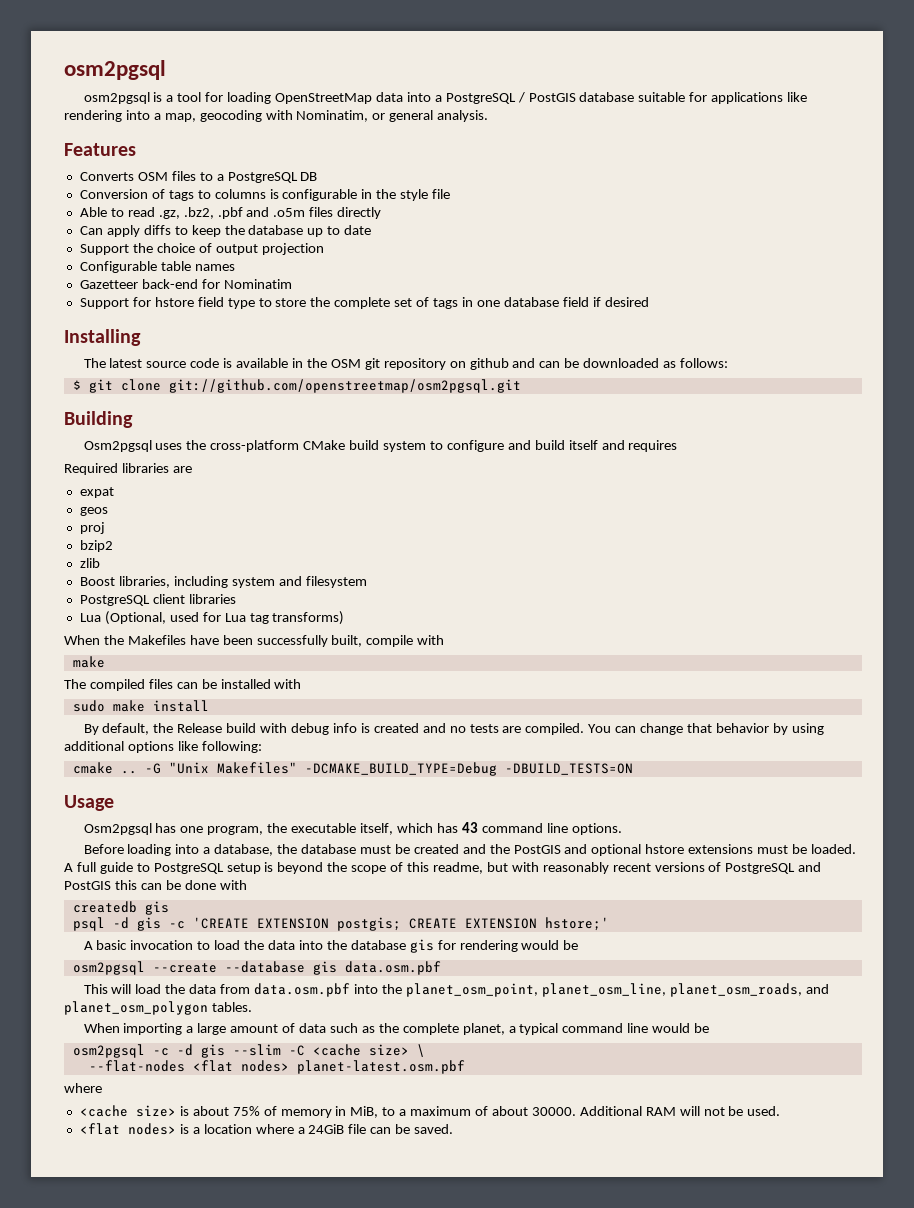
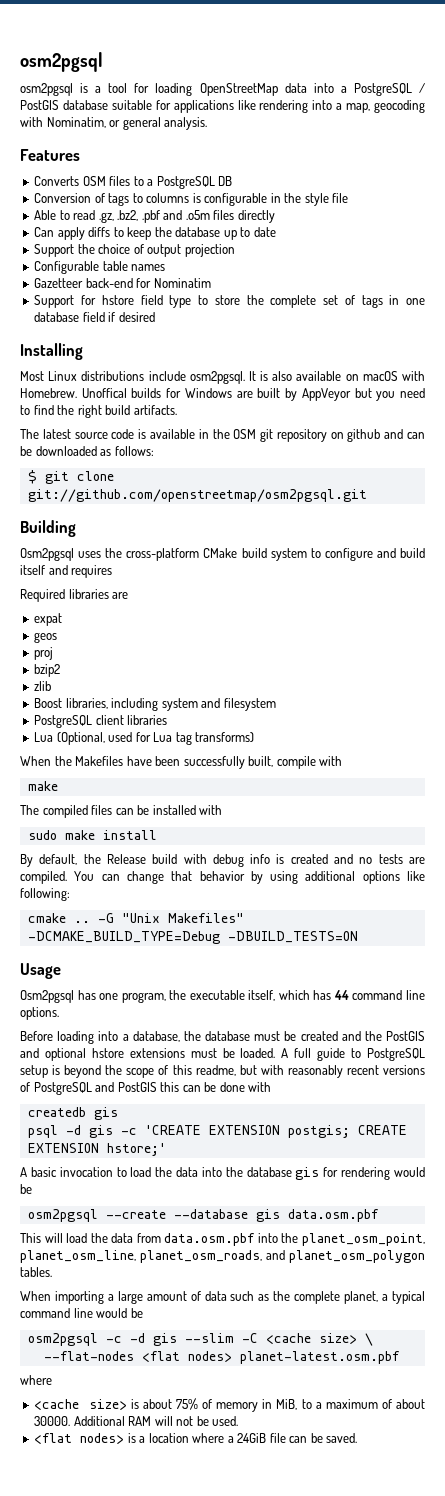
(141, 337) none -> [20,371,425,384] [20,388,426,401] [20,405,177,418] // Most Linux distributions include osm2pgsql. It is also available on macOS with Homebrew. Unoffical builds for Windows are built by AppVeyor but you need to find the right build artifacts.
[461,822,478,833] 43 -> [333,990,349,1000] 44

